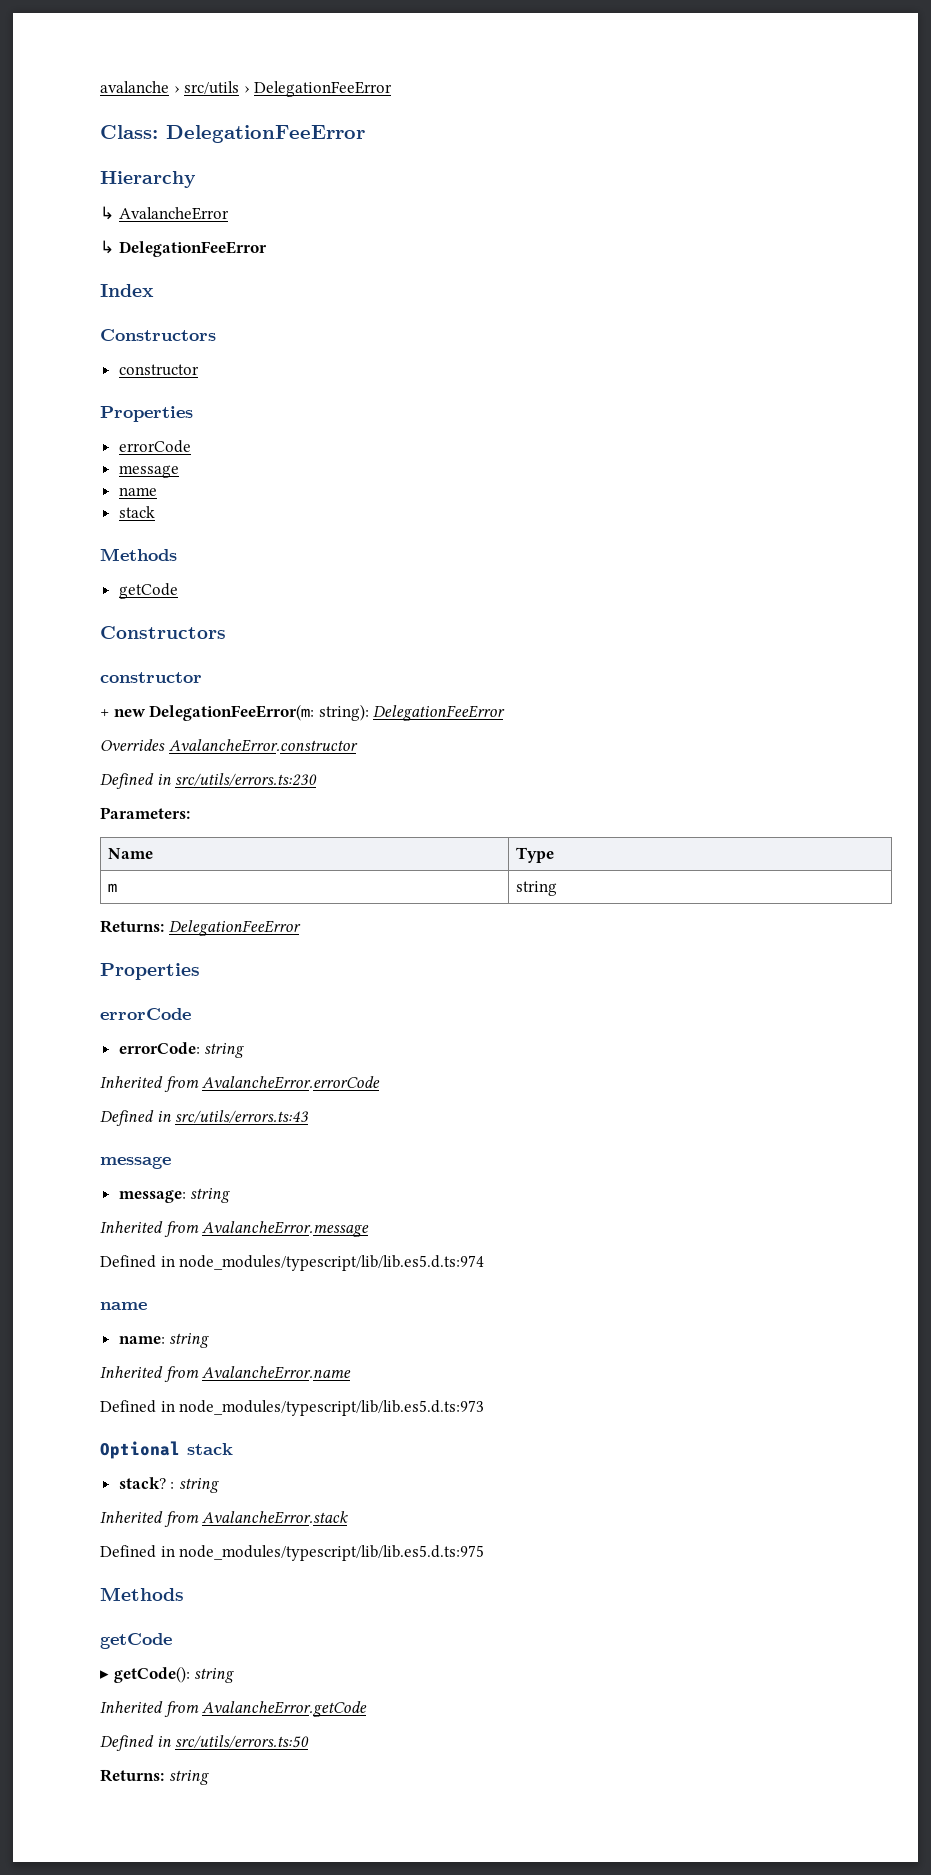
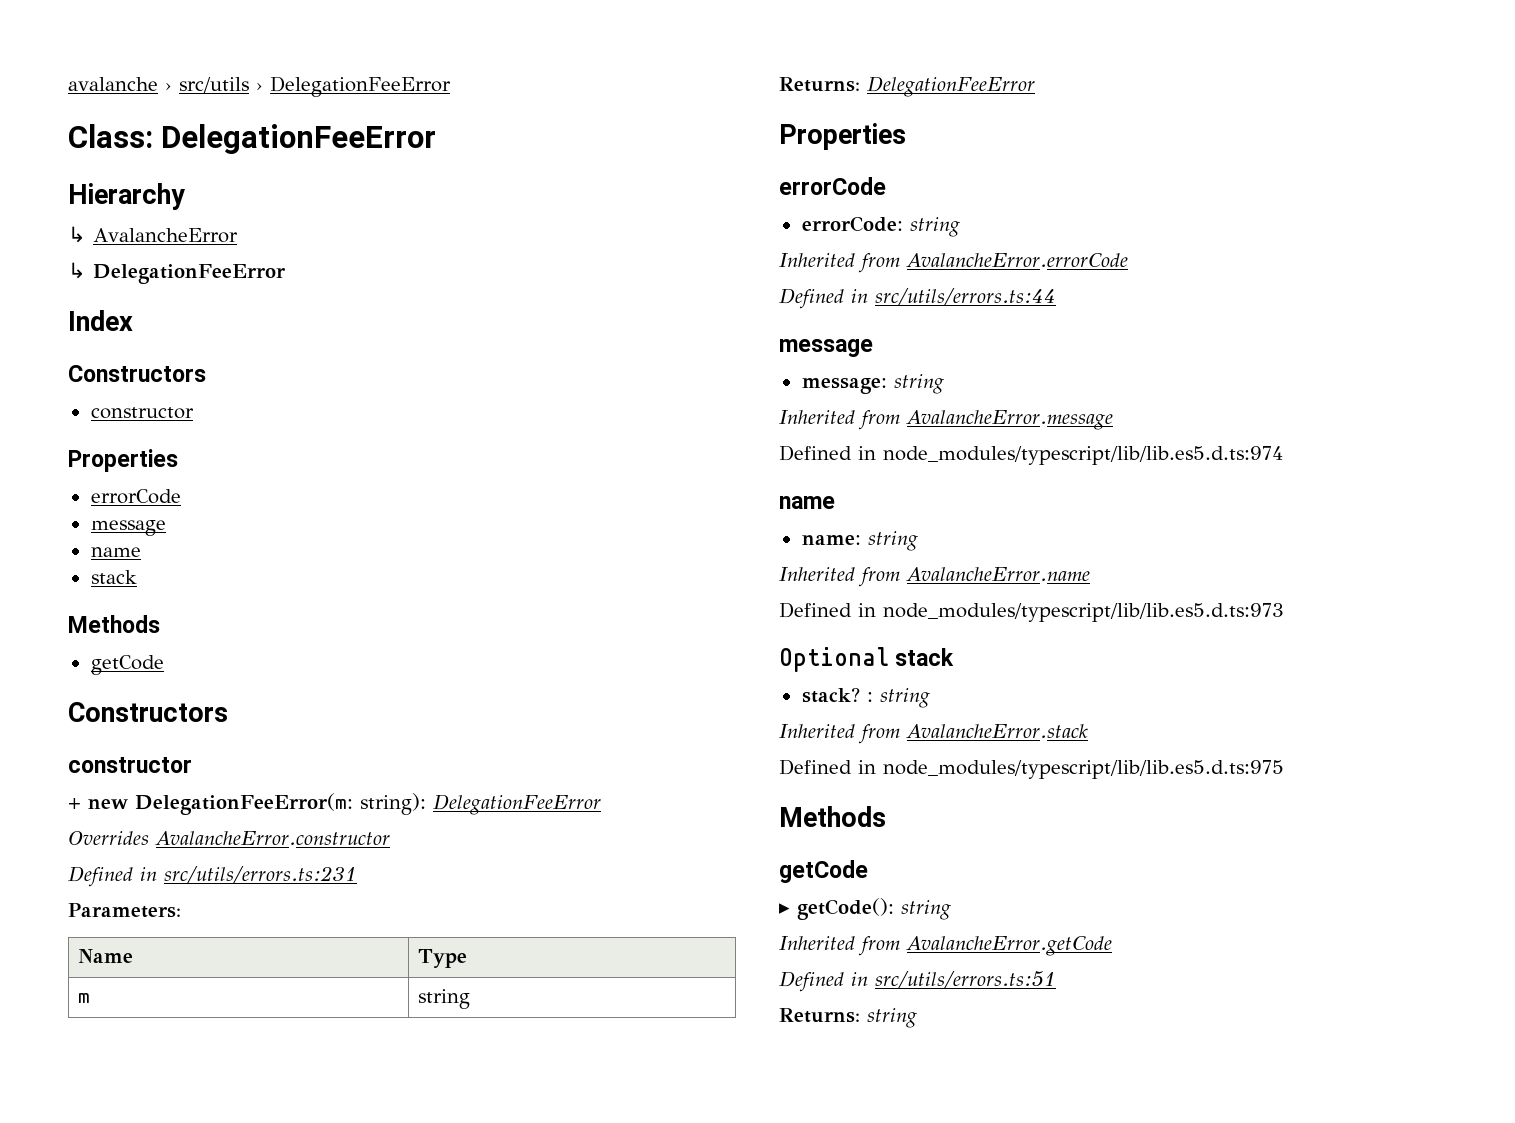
[175,773,318,786] src/utils/errors.ts:230 -> [164,866,357,883] src/utils/errors.ts:231
[175,1110,310,1123] src/utils/errors.ts:43 -> [875,288,1056,305] src/utils/errors.ts:44
[175,1735,310,1748] src/utils/errors.ts:50 -> [875,971,1056,988] src/utils/errors.ts:51

